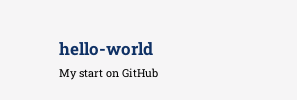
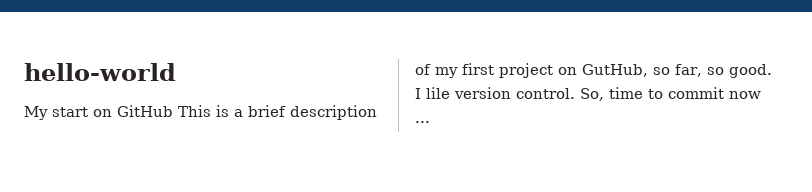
(158, 73) none -> [178,105,377,120] [415,63,772,78] [415,87,761,101] [415,121,430,123] This is a brief description of my first project on GutHub, so far, so good. I lile version control. So, time to commit now ...

